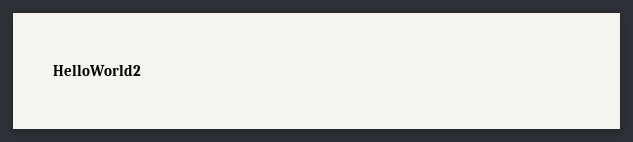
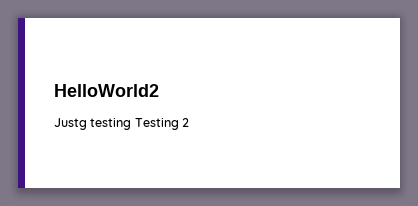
(141, 70) none -> [54,118,190,130] // Justg testing Testing 2

